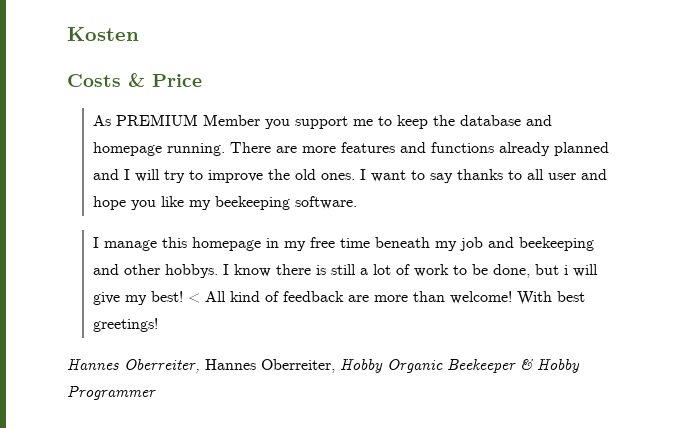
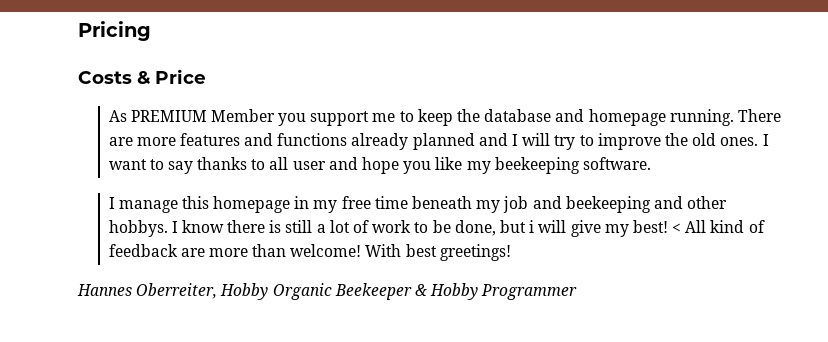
[67,27,139,41] Kosten -> [78,21,151,41] Pricing
[205,359,335,373] Hannes Oberreiter, -> (218, 291) none

